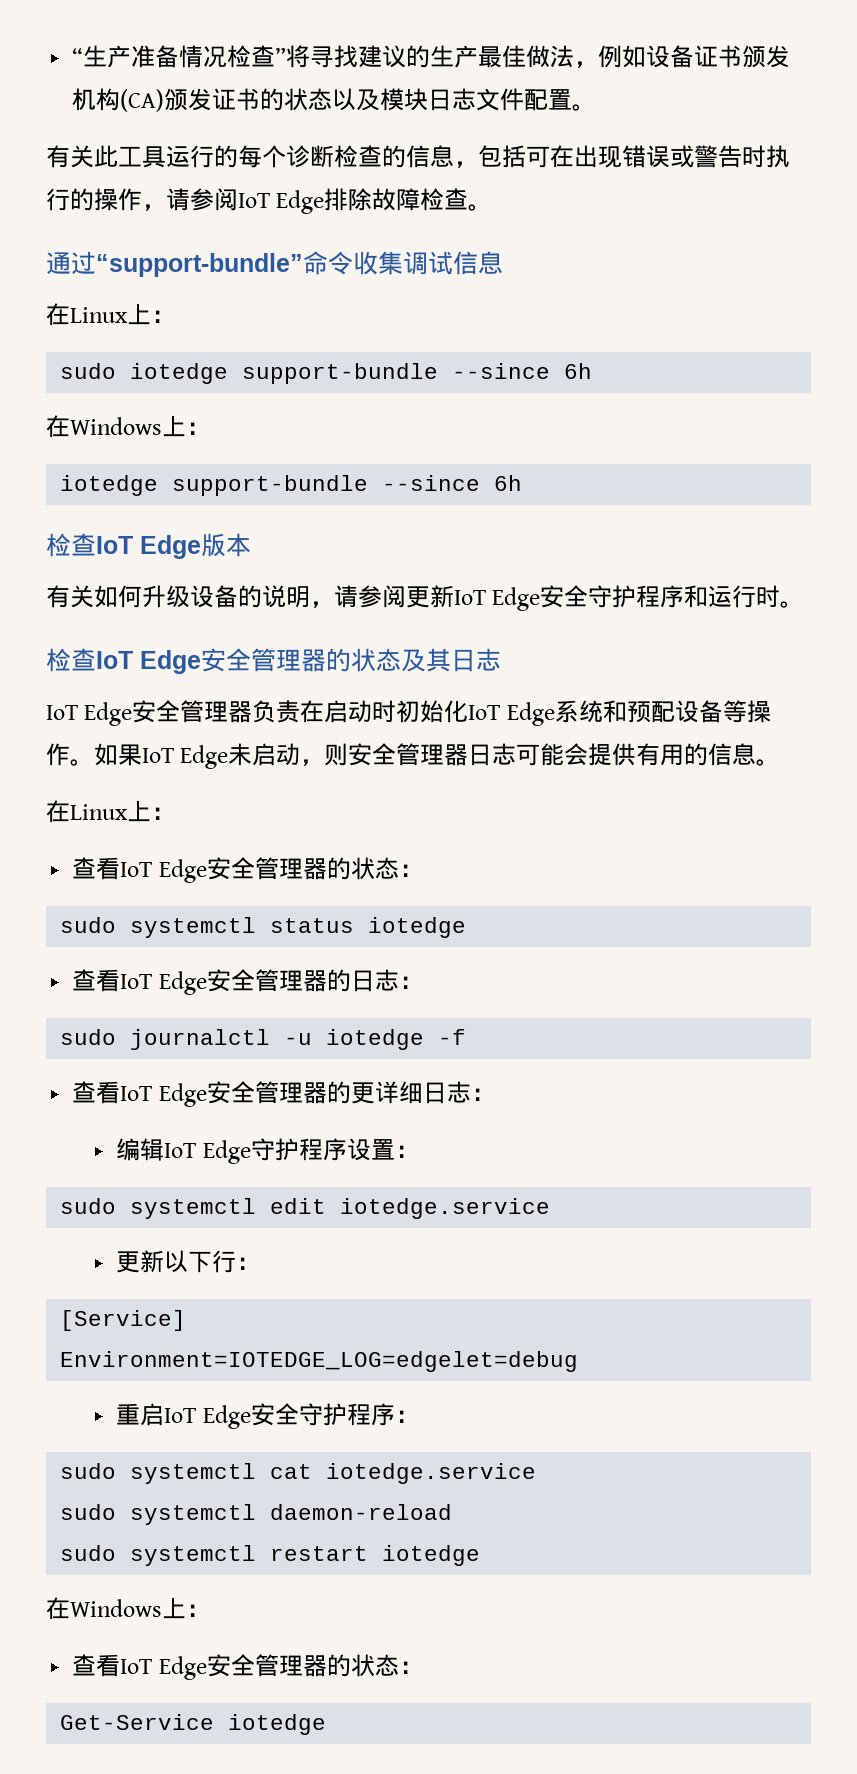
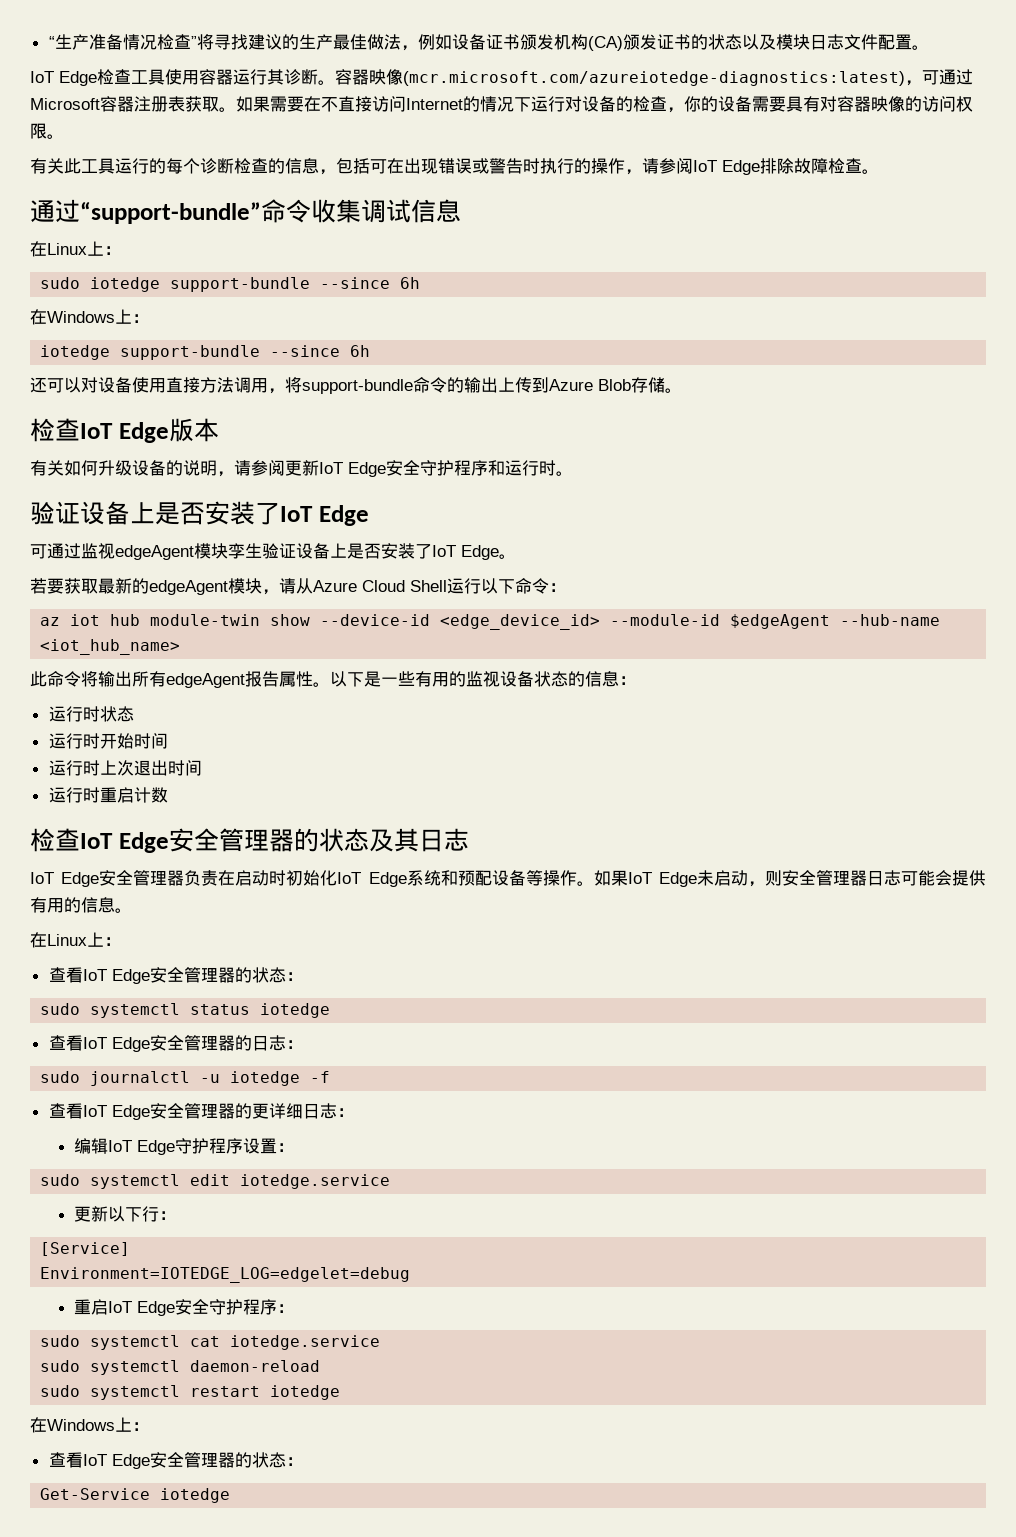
(597, 107) none -> [30,69,973,86] [30,96,973,113] [30,123,64,139] // IoT Edge检查工具使用容器运行其诊断。容器映像(mcr.microsoft.com/azureiotedge-diagnostics:latest)，可通过Microsoft容器注册表获取。如果需要在不直接访问Internet的情况下运行对设备的检查，你的设备需要具有对容器映像的访问权限。
(523, 483) none -> [30,377,682,394] // 还可以对设备使用直接方法调用，将support-bundle命令的输出上传到Azure Blob存储。
(805, 604) none -> [30,501,369,526] [30,543,516,560] [30,578,566,595] [40,614,941,630] [40,639,181,655] [30,671,636,688] [48,706,134,722] [48,733,168,749] [48,760,202,776] [48,787,168,803] // 验证设备上是否安装了IoT Edge // 可通过监视edgeAgent模块孪生验证设备上是否安装了IoT Edge。 // 若要获取最新的edgeAgent模块，请从Azure Cloud Shell运行以下命令： // az iot hub module-twin show --device-id <edge_device_id> --module-id $edgeAgent --hub-name <iot_hub_name> // 此命令将输出所有edgeAgent报告属性。以下是一些有用的监视设备状态的信息： // 运行时状态 // 运行时开始时间 // 运行时上次退出时间 // 运行时重启计数

